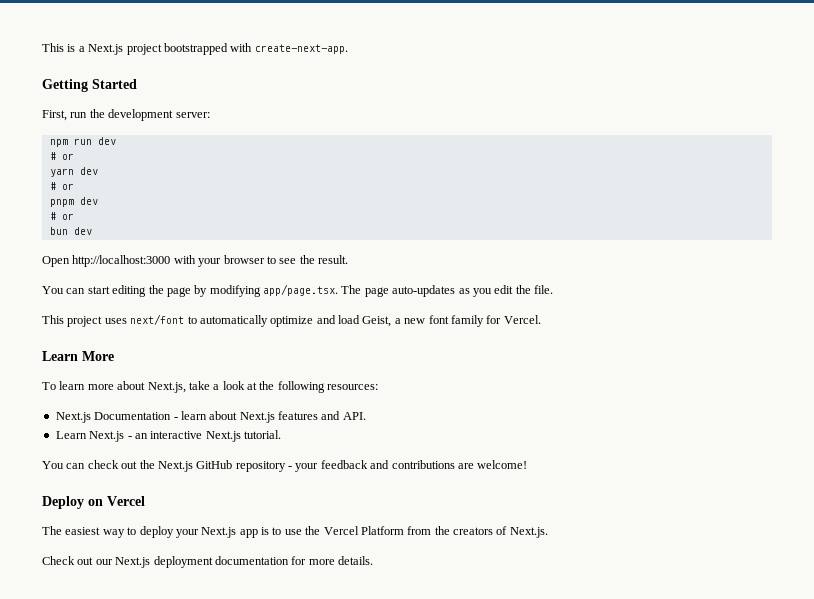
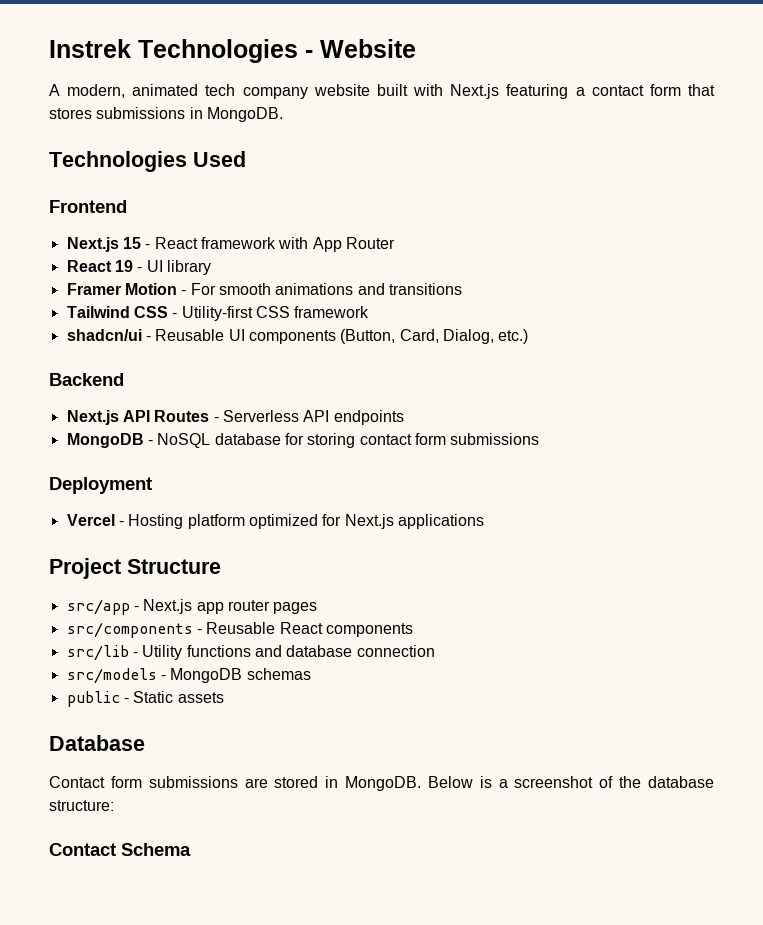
[42,43,348,55] [42,79,137,92] [42,109,210,121] [49,137,116,147] [49,152,74,160] [49,167,98,177] [49,182,74,190] [49,197,98,207] [49,212,74,220] [49,227,92,235] [42,255,348,267] [42,284,553,297] [42,314,541,327] [42,351,114,361] [42,381,379,393] [55,411,366,423] [55,430,281,442] [42,460,528,472] [42,496,145,509] [42,526,548,538] [42,556,373,568] This is a Next.js project bootstrapped with create-next-app. // Getting Started // First, run the development server: // npm run dev // # or // yarn dev // # or // pnpm dev // # or // bun dev // Open http://localhost:3000 with your browser to see the result. // You can start editing the page by modifying app/page.tsx. The page auto-updates as you edit the file. // This project uses next/font to automatically optimize and load Geist, a new font family for Vercel. // Learn More // To learn more about Next.js, take a look at the following resources: // Next.js Documentation - learn about Next.js features and API. // Learn Next.js - an interactive Next.js tutorial. // You can check out the Next.js GitHub repository - your feedback and contributions are welcome! // Deploy on Vercel // The easiest way to deploy your Next.js app is to use the Vercel Platform from the creators of Next.js. // Check out our Next.js deployment documentation for more details. -> [49,39,416,63] [49,84,715,99] [49,107,283,122] [49,151,246,172] [49,200,127,213] [66,237,395,252] [66,260,211,275] [66,283,462,295] [66,306,370,321] [66,329,529,344] [49,373,124,386] [66,410,404,425] [66,433,540,448] [49,477,152,494] [66,514,484,529] [49,558,221,579] [66,599,318,615] [66,622,413,638] [66,645,435,661] [66,668,311,684] [66,691,224,707] [49,735,145,751] [49,776,714,791] [49,800,114,811] [49,843,191,856] Instrek Technologies - Website // A modern, animated tech company website built with Next.js featuring a contact form that stores submissions in MongoDB. // Technologies Used // Frontend // Next.js 15 - React framework with App Router // React 19 - UI library // Framer Motion - For smooth animations and transitions // Tailwind CSS - Utility-first CSS framework // shadcn/ui - Reusable UI components (Button, Card, Dialog, etc.) // Backend // Next.js API Routes - Serverless API endpoints // MongoDB - NoSQL database for storing contact form submissions // Deployment // Vercel - Hosting platform optimized for Next.js applications // Project Structure // src/app - Next.js app router pages // src/components - Reusable React components // src/lib - Utility functions and database connection // src/models - MongoDB schemas // public - Static assets // Database // Contact form submissions are stored in MongoDB. Below is a screenshot of the database structure: // Contact Schema

